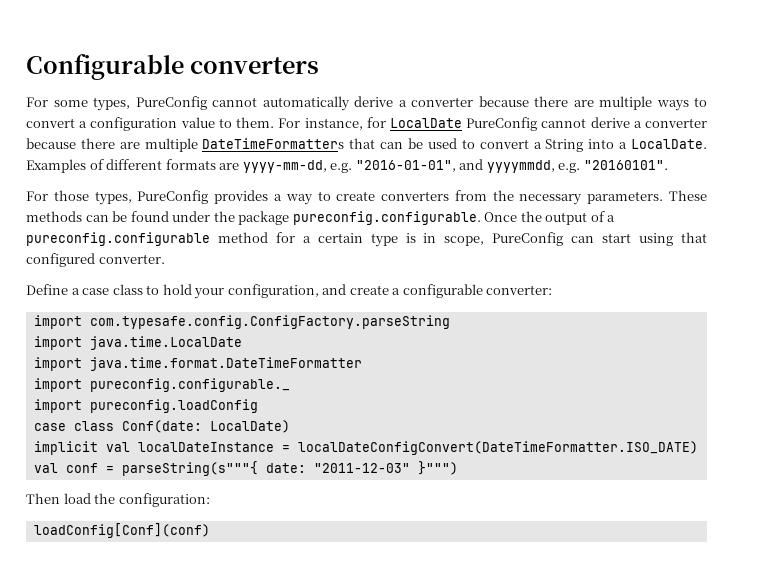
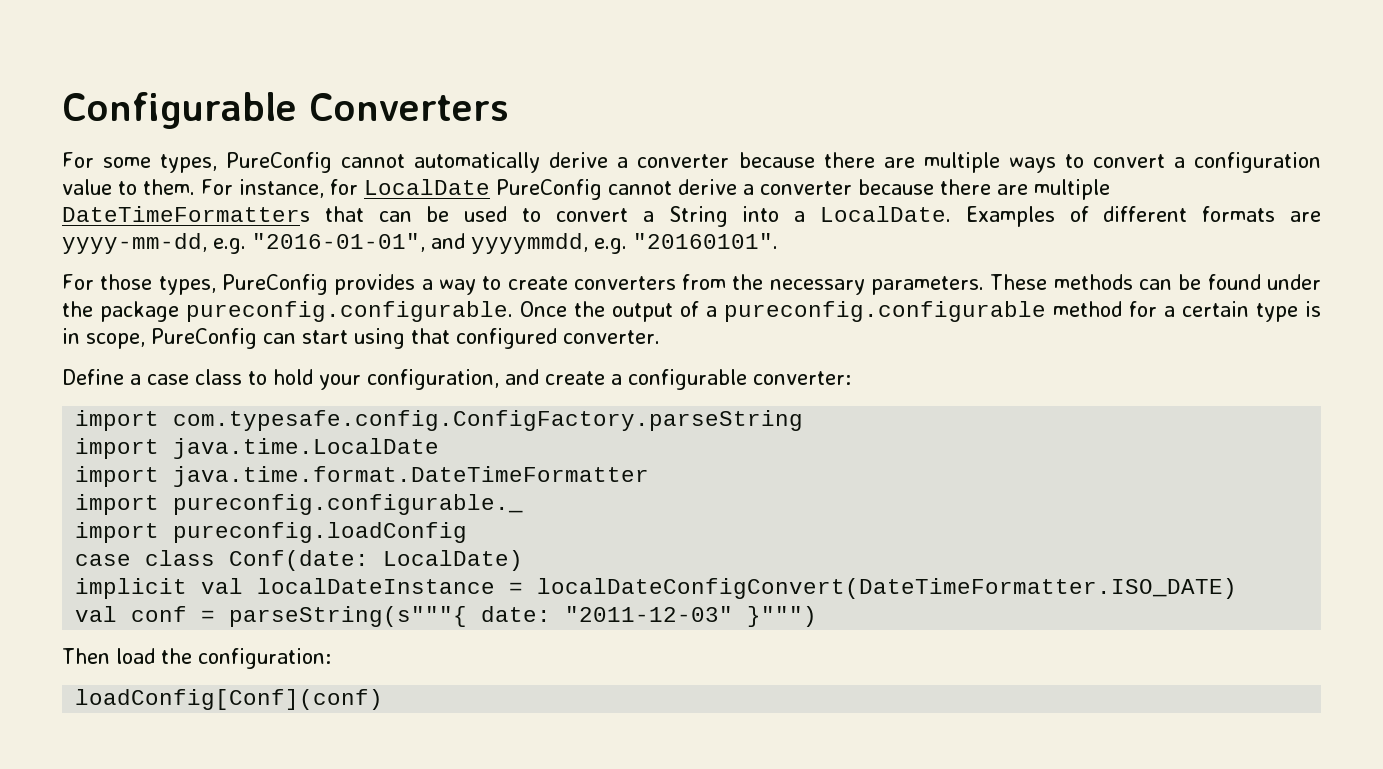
[190,57,320,74] converters -> [309,93,509,121] Converters

